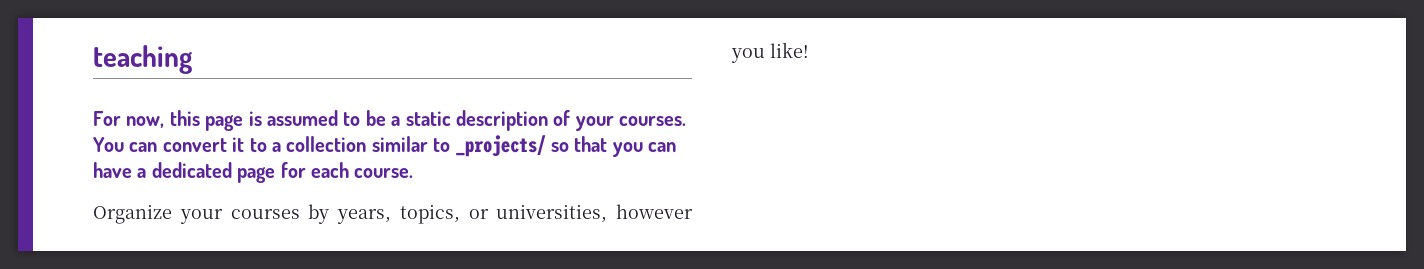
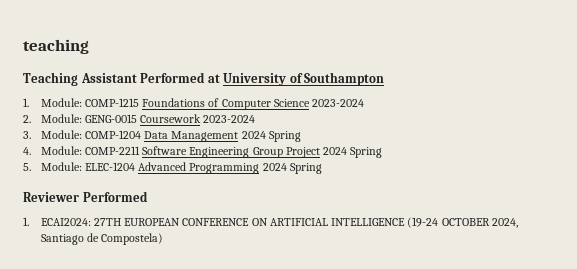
[93,110,687,131] [93,135,677,157] [93,162,414,183] [93,204,693,224] [731,42,809,63] For now, this page is assumed to be a static description of your courses. You can convert it to a collection similar to _projects/ so that you can have a dedicated page for each course. // Organize your courses by years, topics, or universities, however you like! -> [23,72,385,86] [23,98,365,110] [23,114,256,123] [23,130,301,142] [23,146,383,158] [23,162,322,174] [23,191,148,202] [23,217,518,228] [40,233,164,245] Teaching Assistant Performed at University of Southampton // 1. Module: COMP-1215 Foundations of Computer Science 2023-2024 // 2. Module: GENG-0015 Coursework 2023-2024 // 3. Module: COMP-1204 Data Management 2024 Spring // 4. Module: COMP-2211 Software Engineering Group Project 2024 Spring // 5. Module: ELEC-1204 Advanced Programming 2024 Spring // Reviewer Performed // 1. ECAI2024: 27TH EUROPEAN CONFERENCE ON ARTIFICIAL INTELLIGENCE (19-24 OCTOBER 2024, Santiago de Compostela)

